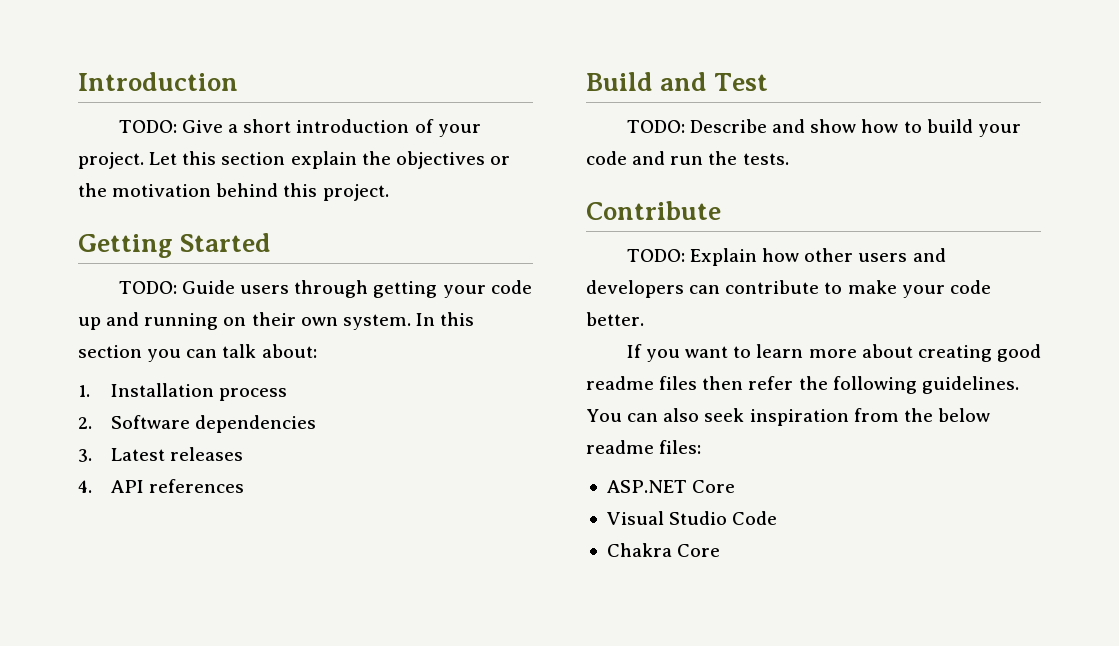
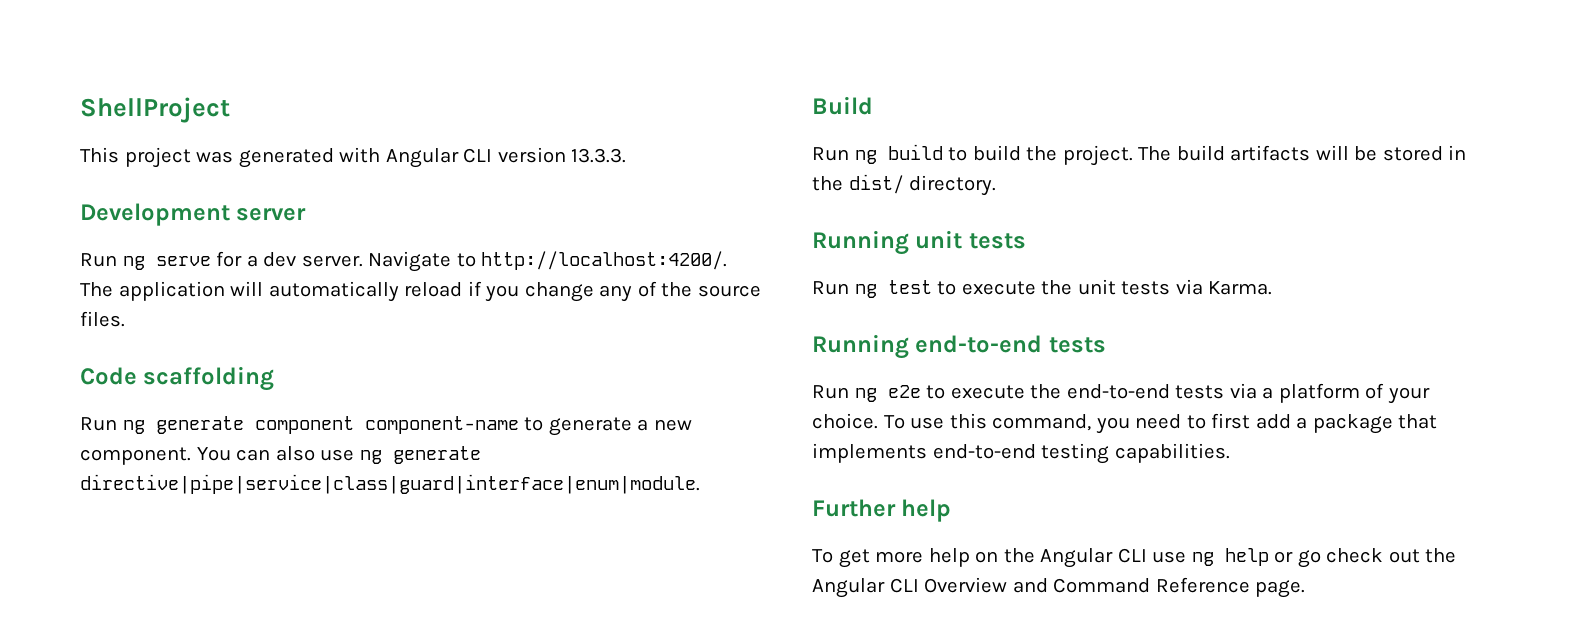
[78,72,238,91] [118,119,481,137] [78,151,510,169] [78,183,389,201] [78,233,272,258] [118,280,532,298] [78,312,475,330] [78,344,317,362] [78,383,288,401] [78,415,317,433] [78,447,244,462] [78,479,245,493] [586,72,769,91] [626,119,1021,137] [586,151,789,165] [586,201,721,220] [626,248,946,266] [586,280,991,298] [586,312,644,326] [626,344,1041,362] [586,376,1019,394] [586,408,990,426] [586,440,702,454] [606,480,736,493] [606,511,778,525] [606,543,721,557] Introduction // TODO: Give a short introduction of your project. Let this section explain the objectives or the motivation behind this project. // Getting Started // TODO: Guide users through getting your code up and running on their own system. In this section you can talk about: // 1. Installation process // 2. Software dependencies // 3. Latest releases // 4. API references // Build and Test // TODO: Describe and show how to build your code and run the tests. // Contribute // TODO: Explain how other users and developers can contribute to make your code better. // If you want to learn more about creating good readme files then refer the following guidelines. You can also seek inspiration from the below readme files: // ASP.NET Core // Visual Studio Code // Chakra Core -> [80,97,230,123] [80,147,627,168] [80,203,307,226] [80,251,728,272] [80,281,761,302] [80,311,125,327] [80,366,275,391] [80,416,692,436] [80,446,481,465] [80,474,700,494] [812,96,873,115] [812,144,1467,166] [812,174,997,196] [812,230,1026,255] [812,279,1273,298] [812,334,1106,359] [812,383,1430,404] [812,413,1438,434] [812,443,1230,464] [812,499,952,522] [812,548,1457,568] [812,577,1306,598] ShellProject // This project was generated with Angular CLI version 13.3.3. // Development server // Run ng serve for a dev server. Navigate to http://localhost:4200/. The application will automatically reload if you change any of the source files. // Code scaffolding // Run ng generate component component-name to generate a new component. You can also use ng generate directive|pipe|service|class|guard|interface|enum|module. // Build // Run ng build to build the project. The build artifacts will be stored in the dist/ directory. // Running unit tests // Run ng test to execute the unit tests via Karma. // Running end-to-end tests // Run ng e2e to execute the end-to-end tests via a platform of your choice. To use this command, you need to first add a package that implements end-to-end testing capabilities. // Further help // To get more help on the Angular CLI use ng help or go check out the Angular CLI Overview and Command Reference page.

